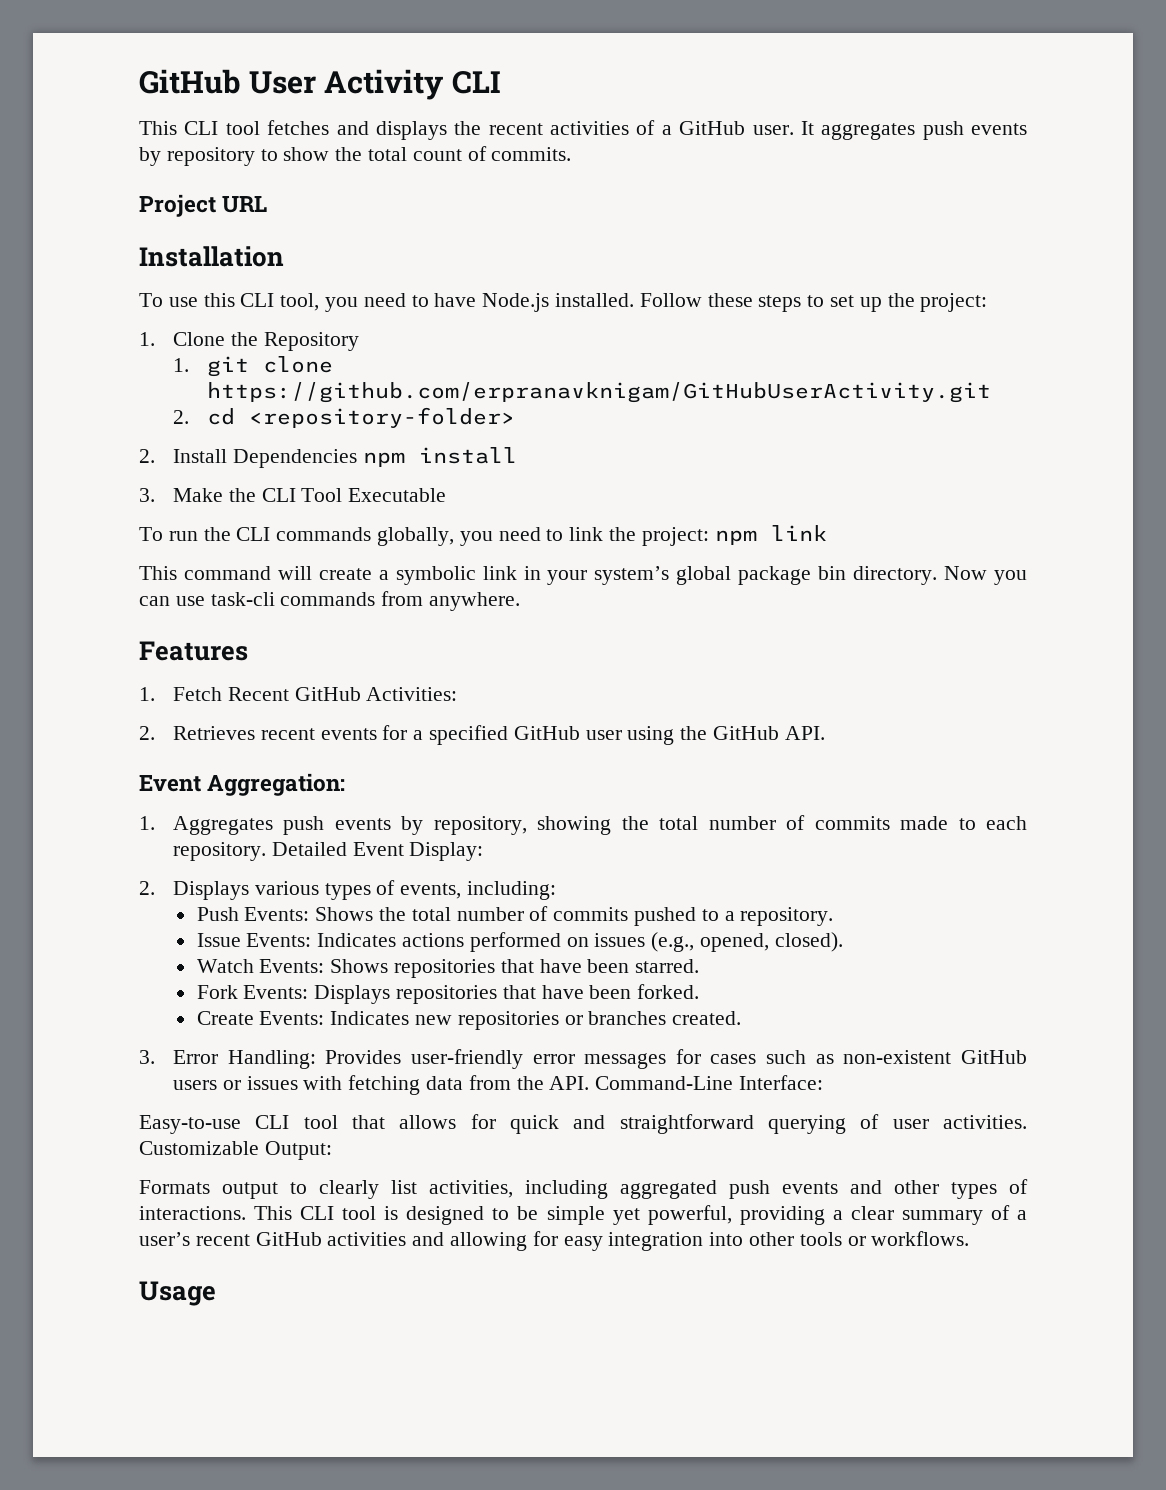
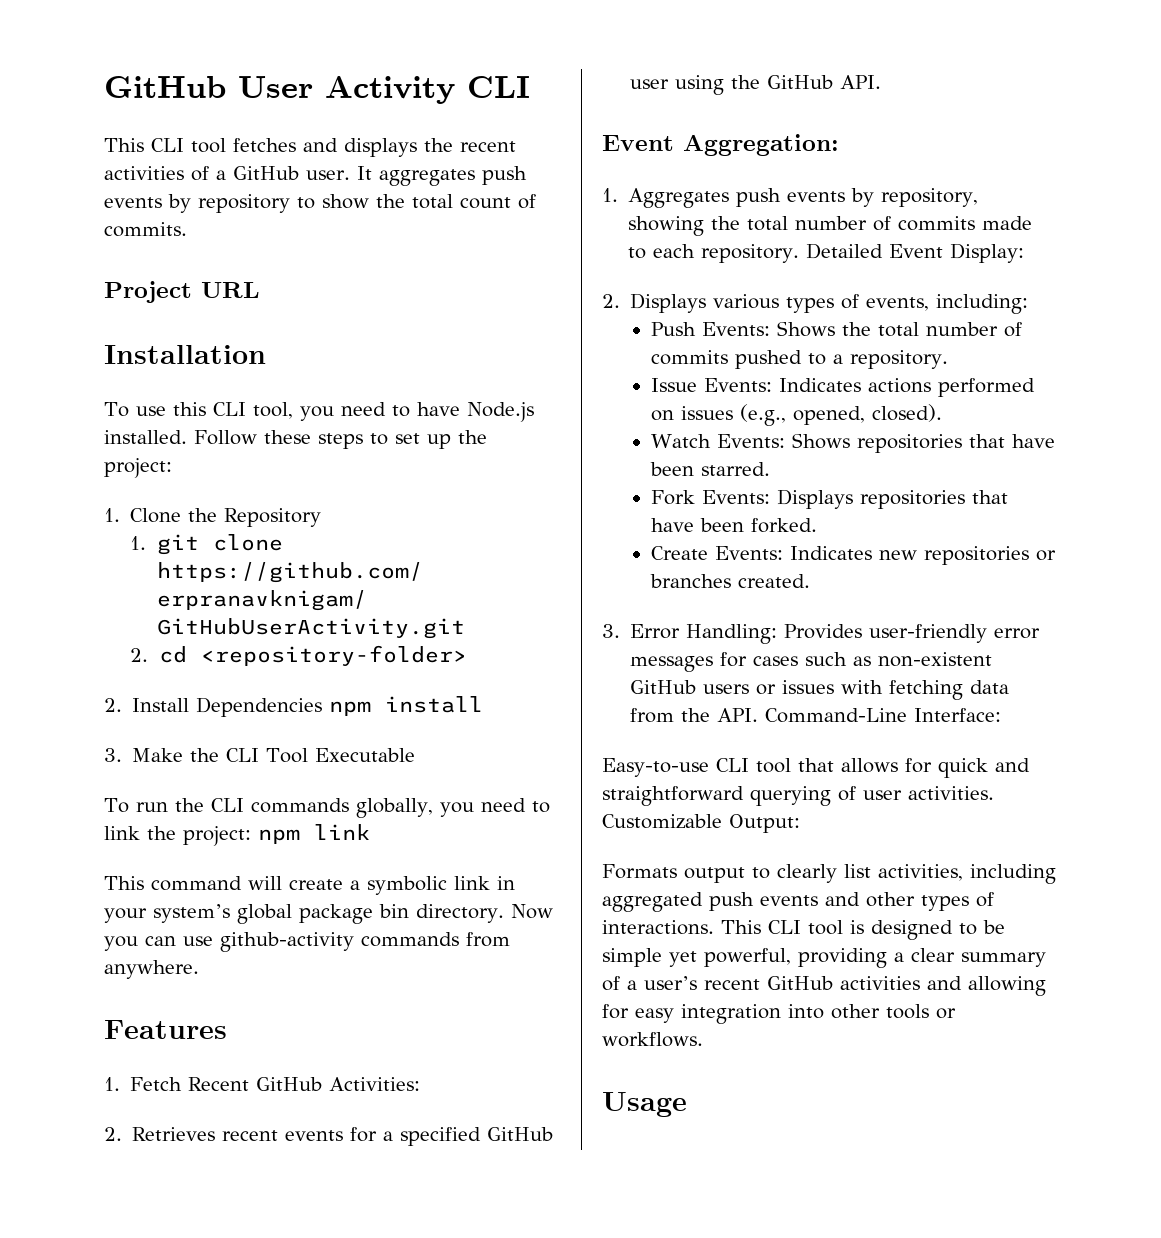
[210,592,275,606] task-cli -> [220,932,354,952] github-activity

